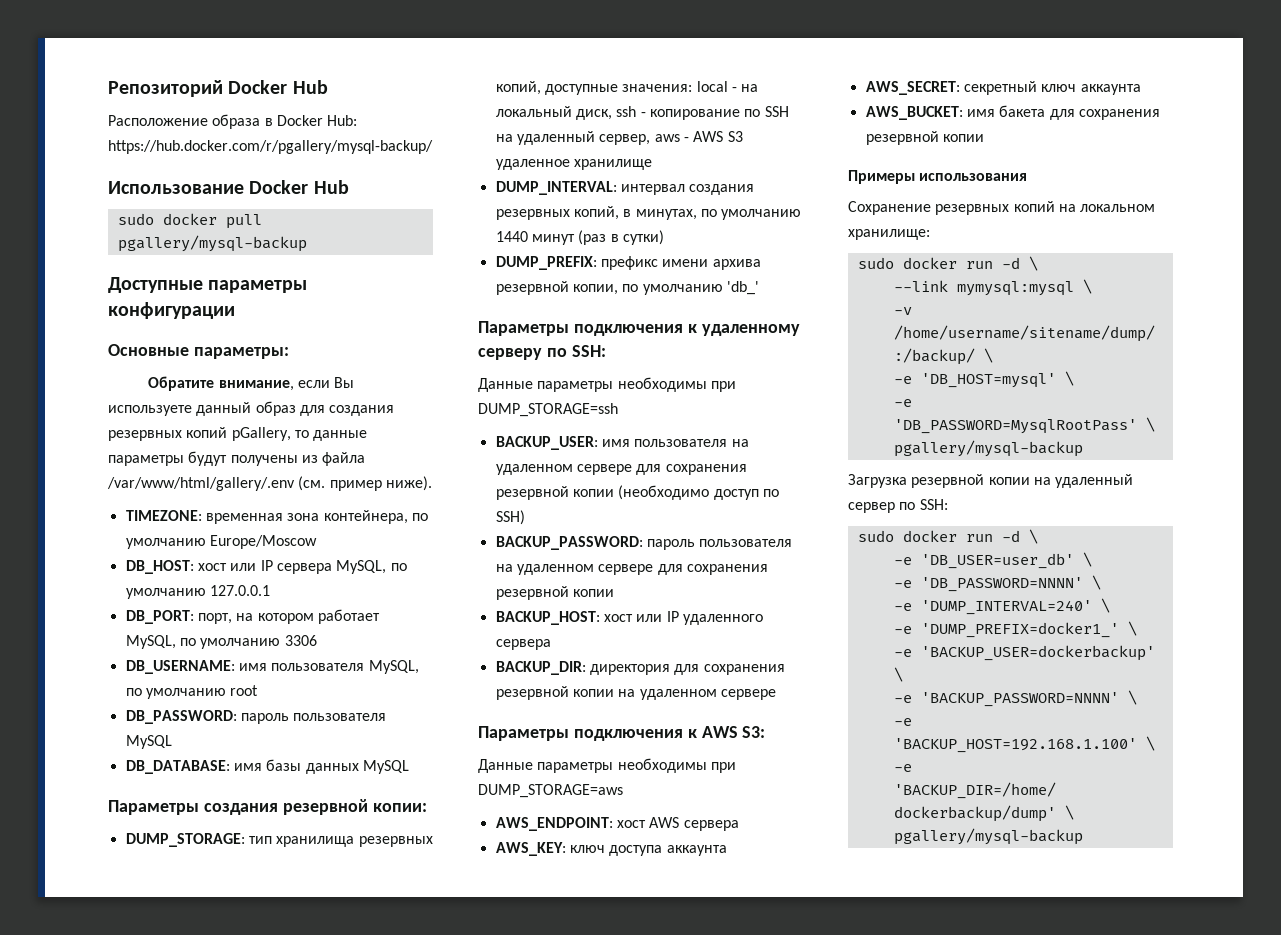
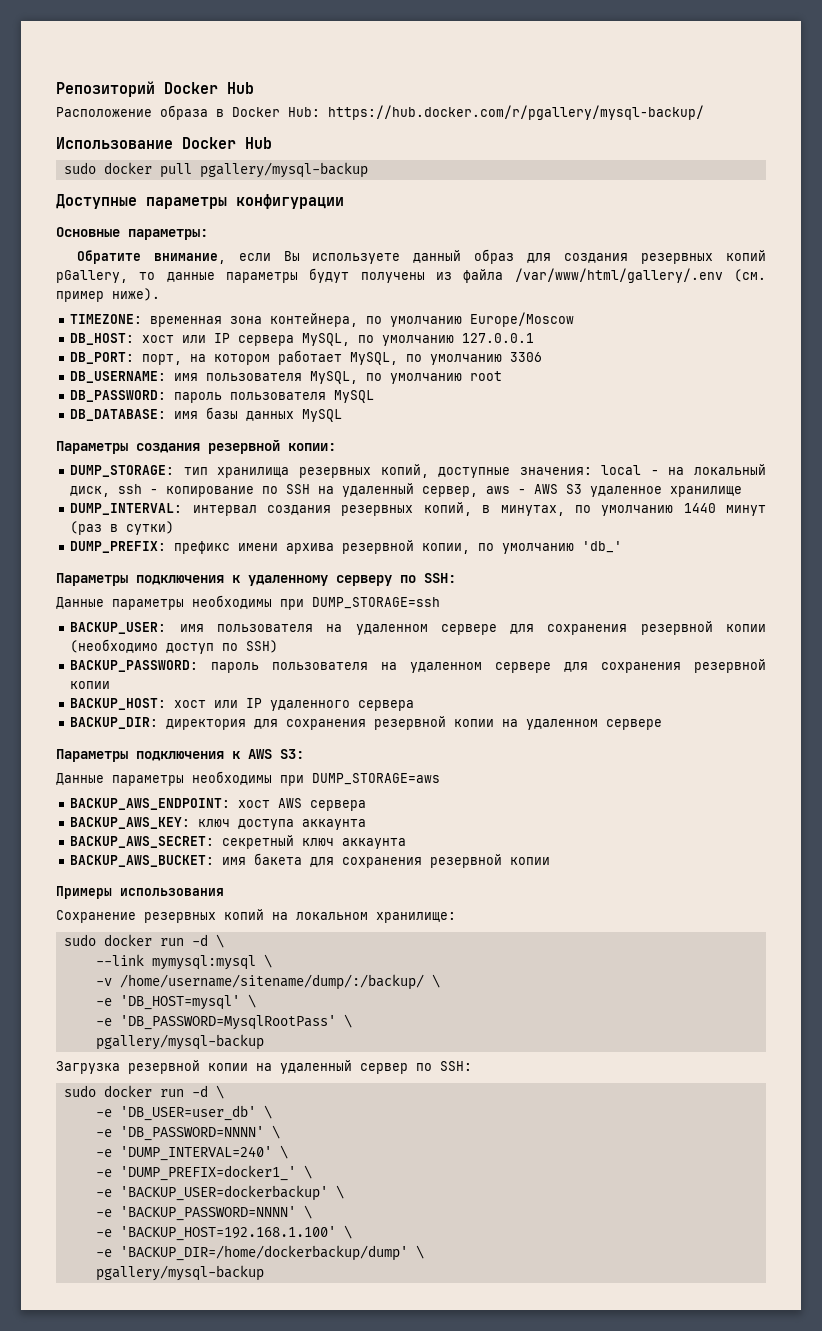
[495,817,613,831] AWS_ENDPOINT: -> [70,798,231,810] BACKUP_AWS_ENDPOINT:
[495,842,566,856] AWS_KEY: -> [70,817,191,829] BACKUP_AWS_KEY:
[865,81,960,95] AWS_SECRET: -> [70,836,215,848] BACKUP_AWS_SECRET:
[865,106,963,120] AWS_BUCKET: -> [70,855,215,867] BACKUP_AWS_BUCKET:

